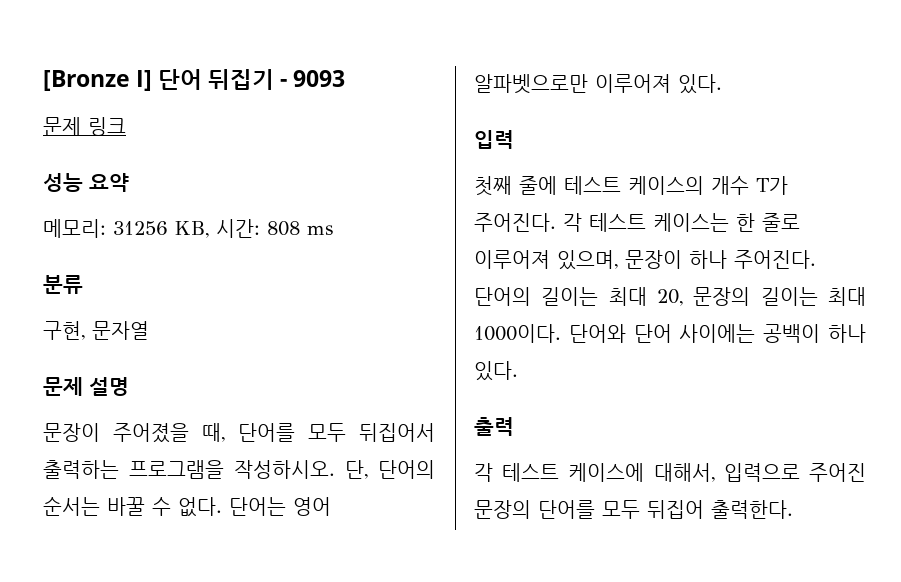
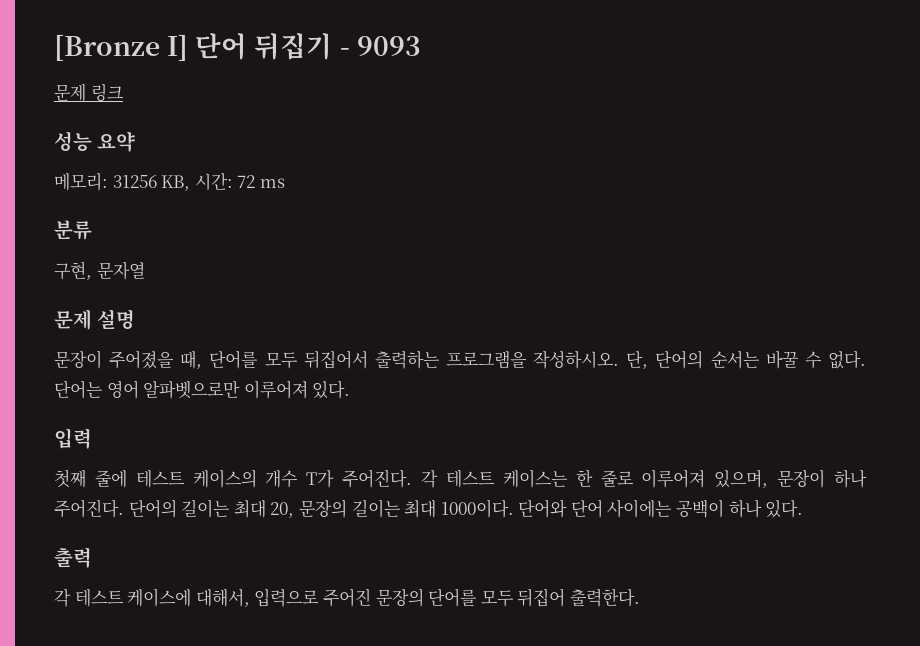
[267,221,300,236] 808 -> [237,175,256,188] 72

